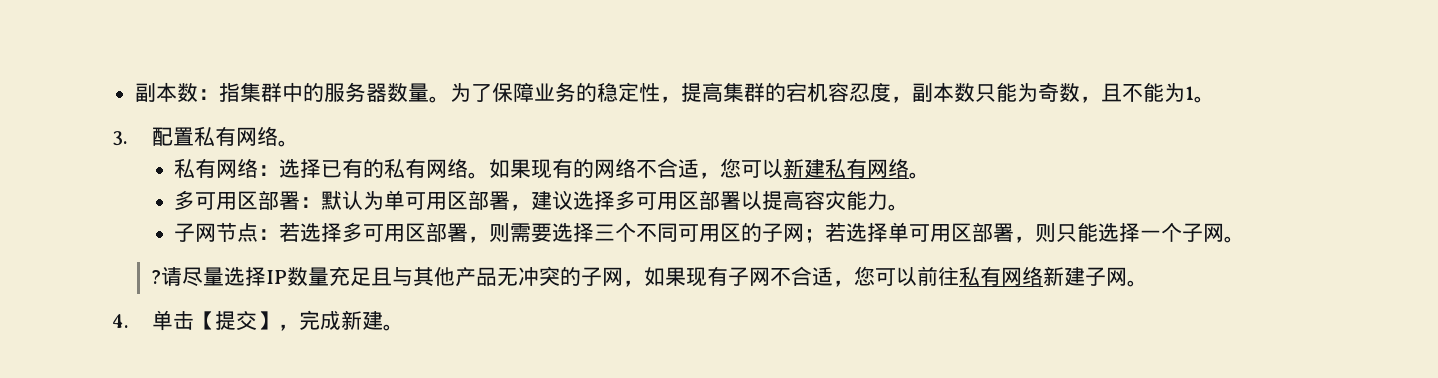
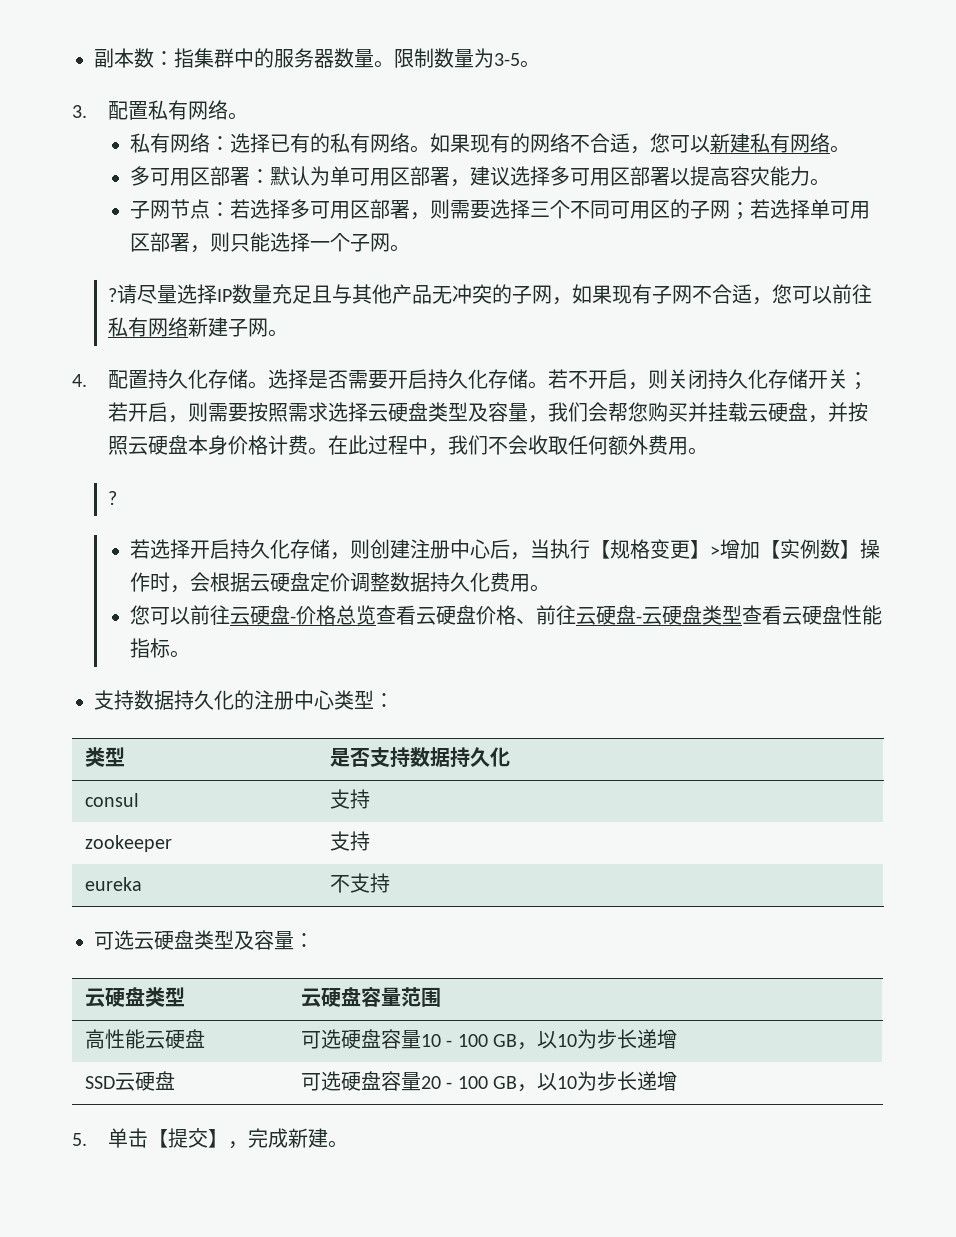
[449,82,1194,103] 为了保障业务的稳定性，提高集群的宕机容忍度，副本数只能为奇数，且不能为1 -> [394,48,520,68] 限制数量为3-5
(128, 321) none -> [107,369,868,390] [107,402,868,423] [107,435,708,456] [107,491,117,505] [129,539,880,560] [129,572,550,593] [129,605,882,625] [129,638,190,658] [94,690,394,710] [84,747,125,767] [329,747,510,768] [84,793,139,807] [329,789,370,809] [84,835,172,852] [329,831,370,851] [84,877,142,891] [329,873,390,893] [94,930,314,950] [84,987,185,1007] [300,987,441,1007] [84,1029,205,1049] [300,1029,678,1050] [84,1071,175,1091] [300,1071,678,1092] [72,1133,87,1146] 配置持久化存储。选择是否需要开启持久化存储。若不开启，则关闭持久化存储开关；若开启，则需要按照需求选择云硬盘类型及容量，我们会帮您购买并挂载云硬盘，并按照云硬盘本身价格计费。在此过程中，我们不会收取任何额外费用。 // ? // 若选择开启持久化存储，则创建注册中心后，当执行【规格变更】>增加【实例数】操作时，会根据云硬盘定价调整数据持久化费用。 // 您可以前往云硬盘-价格总览查看云硬盘价格、前往云硬盘-云硬盘类型查看云硬盘性能指标。 // 支持数据持久化的注册中心类型： // 类型 | 是否支持数据持久化 // consul | 支持 // zookeeper | 支持 // eureka | 不支持 // 可选云硬盘类型及容量： // 云硬盘类型 | 云硬盘容量范围 // 高性能云硬盘 | 可选硬盘容量10 - 100 GB，以10为步长递增 // SSD云硬盘 | 可选硬盘容量20 - 100 GB，以10为步长递增 // 5.

